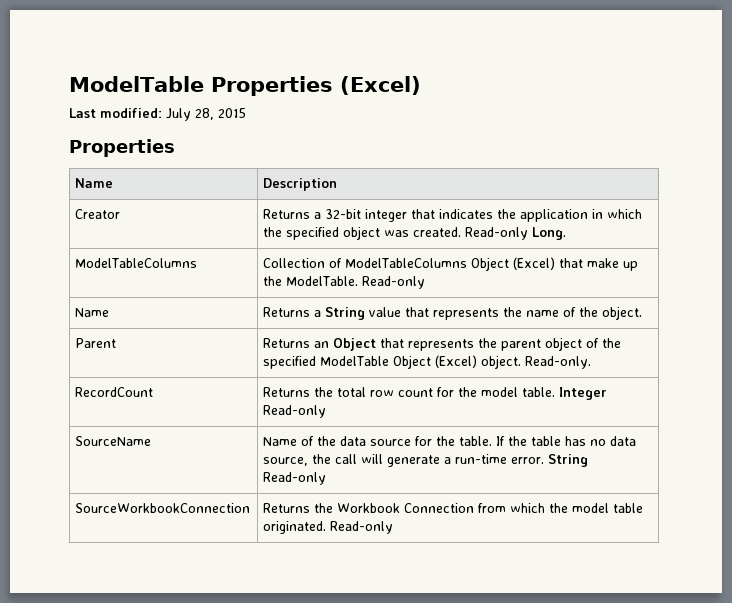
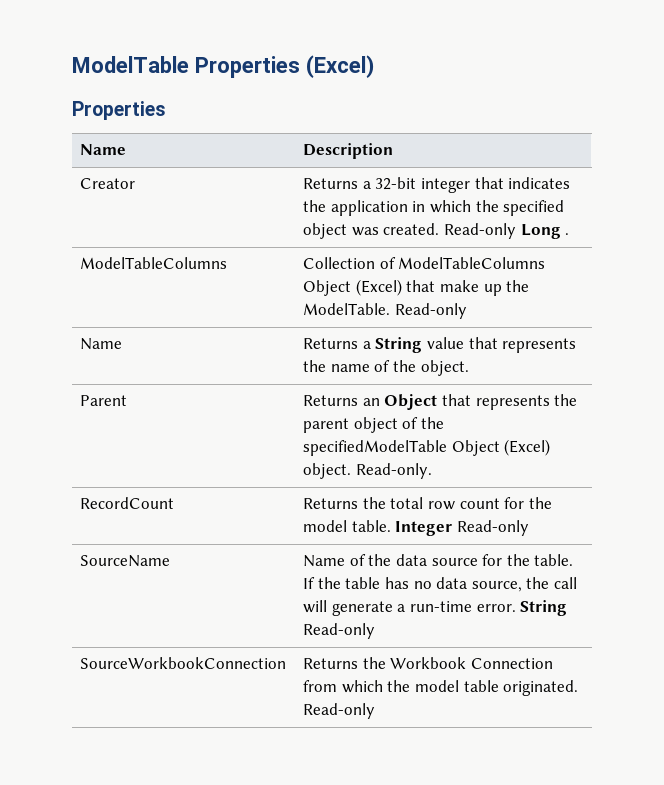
[69,108,246,121] // Last modified: July 28, 2015 -> (374, 66) none
[532,227,567,240] Long. -> [520,224,570,239] Long .
[263,356,390,369] specified ModelTable -> [303,440,448,456] specifiedModelTable

